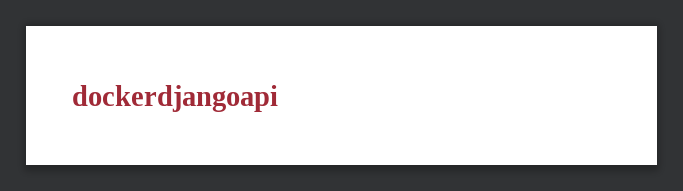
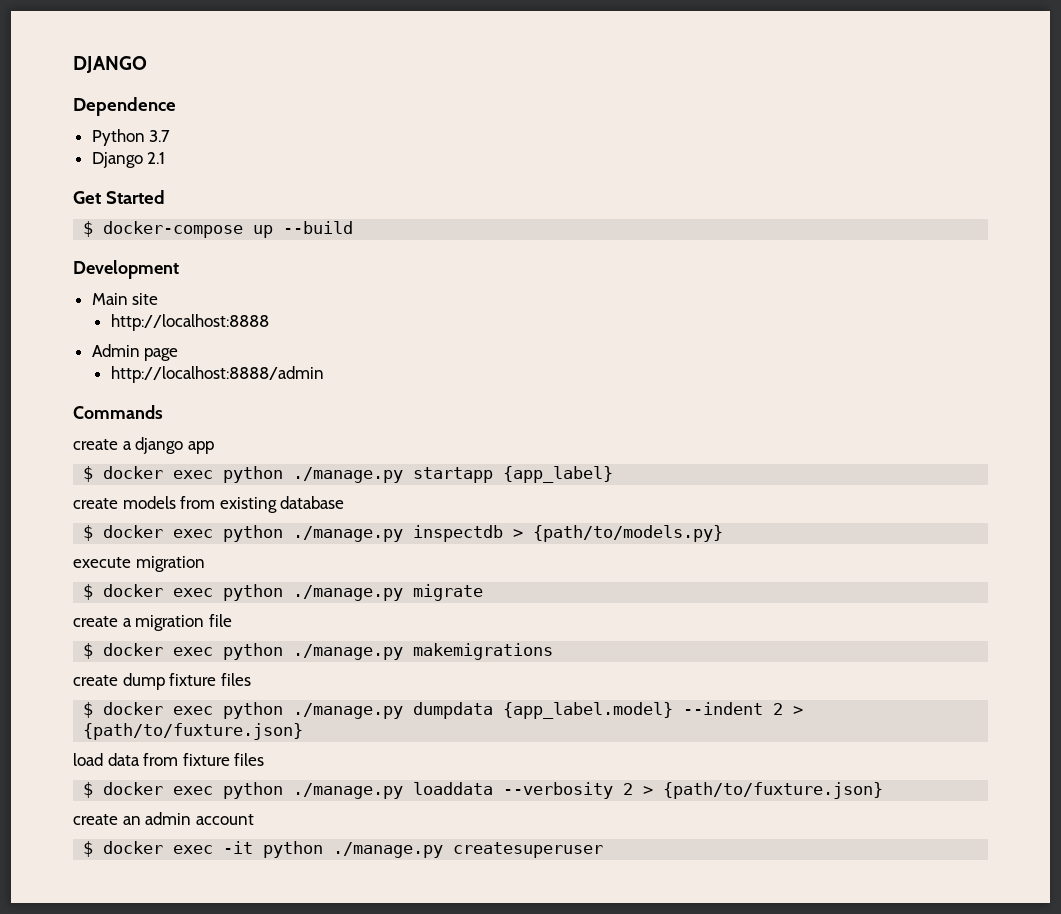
[72,85,278,112] dockerdjangoapi -> [73,56,147,73] [73,97,176,116] [91,129,171,146] [91,152,166,168] [73,190,165,204] [83,221,354,238] [73,260,179,279] [91,293,159,305] [110,314,269,331] [91,344,179,361] [110,366,324,383] [73,405,163,419] [73,437,214,454] [83,466,614,483] [73,496,345,513] [83,525,724,542] [73,556,205,572] [83,584,484,601] [73,614,232,631] [83,643,554,660] [73,673,251,690] [83,702,804,719] [83,723,304,740] [73,753,265,766] [83,782,884,799] [73,812,254,825] [83,841,604,858] DJANGO // Dependence // Python 3.7 // Django 2.1 // Get Started // $ docker-compose up --build // Development // Main site // http://localhost:8888 // Admin page // http://localhost:8888/admin // Commands // create a django app // $ docker exec python ./manage.py startapp {app_label} // create models from existing database // $ docker exec python ./manage.py inspectdb > {path/to/models.py} // execute migration // $ docker exec python ./manage.py migrate // create a migration file // $ docker exec python ./manage.py makemigrations // create dump fixture files // $ docker exec python ./manage.py dumpdata {app_label.model} --indent 2 > {path/to/fuxture.json} // load data from fixture files // $ docker exec python ./manage.py loaddata --verbosity 2 > {path/to/fuxture.json} // create an admin account // $ docker exec -it python ./manage.py createsuperuser

